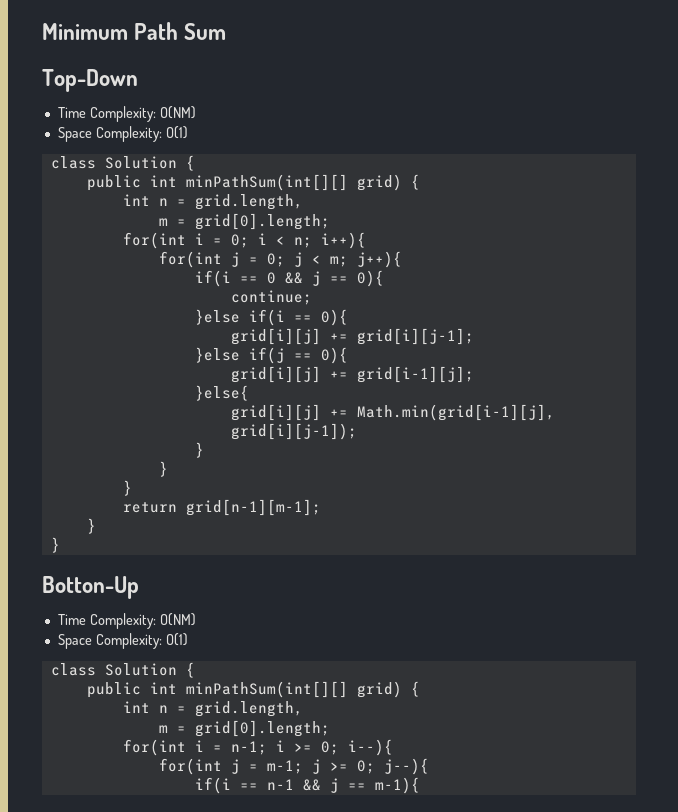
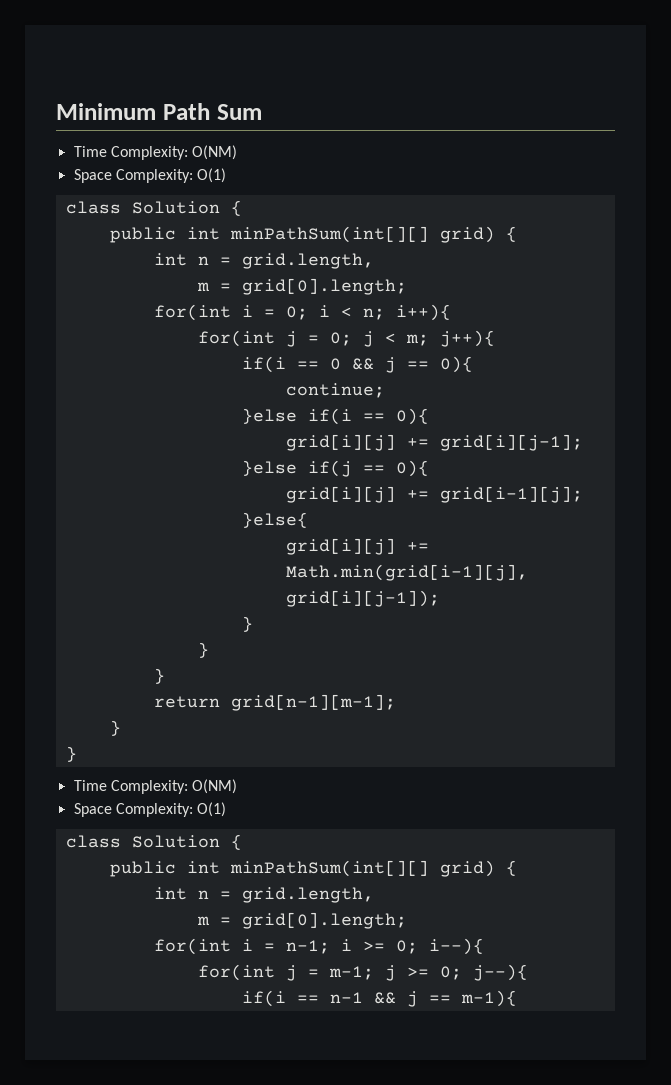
[42,69,138,92] // Top-Down -> (262, 112) none
[42,576,139,599] // Botton-Up -> (77, 754) none

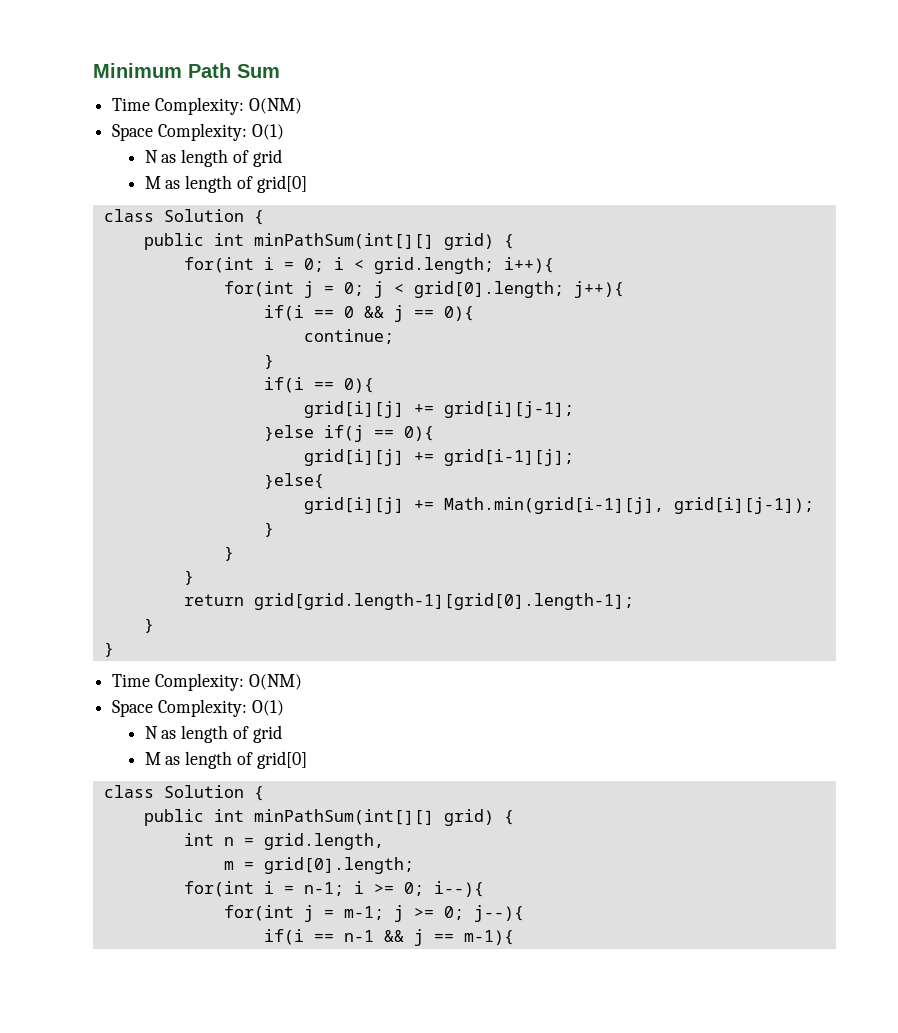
[65,200,242,216] [109,226,517,243] [153,253,374,269] [196,278,407,295] // class Solution { // public int minPathSum(int[][] grid) { // int n = grid.length, // m = grid[0].length; -> [144,149,282,167] [144,175,307,193] [103,209,264,225] [143,233,514,250] // N as length of grid // M as length of grid[0] // class Solution { // public int minPathSum(int[][] grid) {
[362,308,385,320] n; -> [373,257,494,274] grid.length;
[405,334,429,346] m; -> [413,281,564,298] grid[0].length;
[241,408,297,424] }else -> [263,354,274,369] } //
[230,694,396,711] grid[n-1][m-1]; -> [253,593,634,610] grid[grid.length-1][grid[0].length-1];
(227, 809) none -> [144,725,282,743] [144,751,307,769] // N as length of grid // M as length of grid[0]

